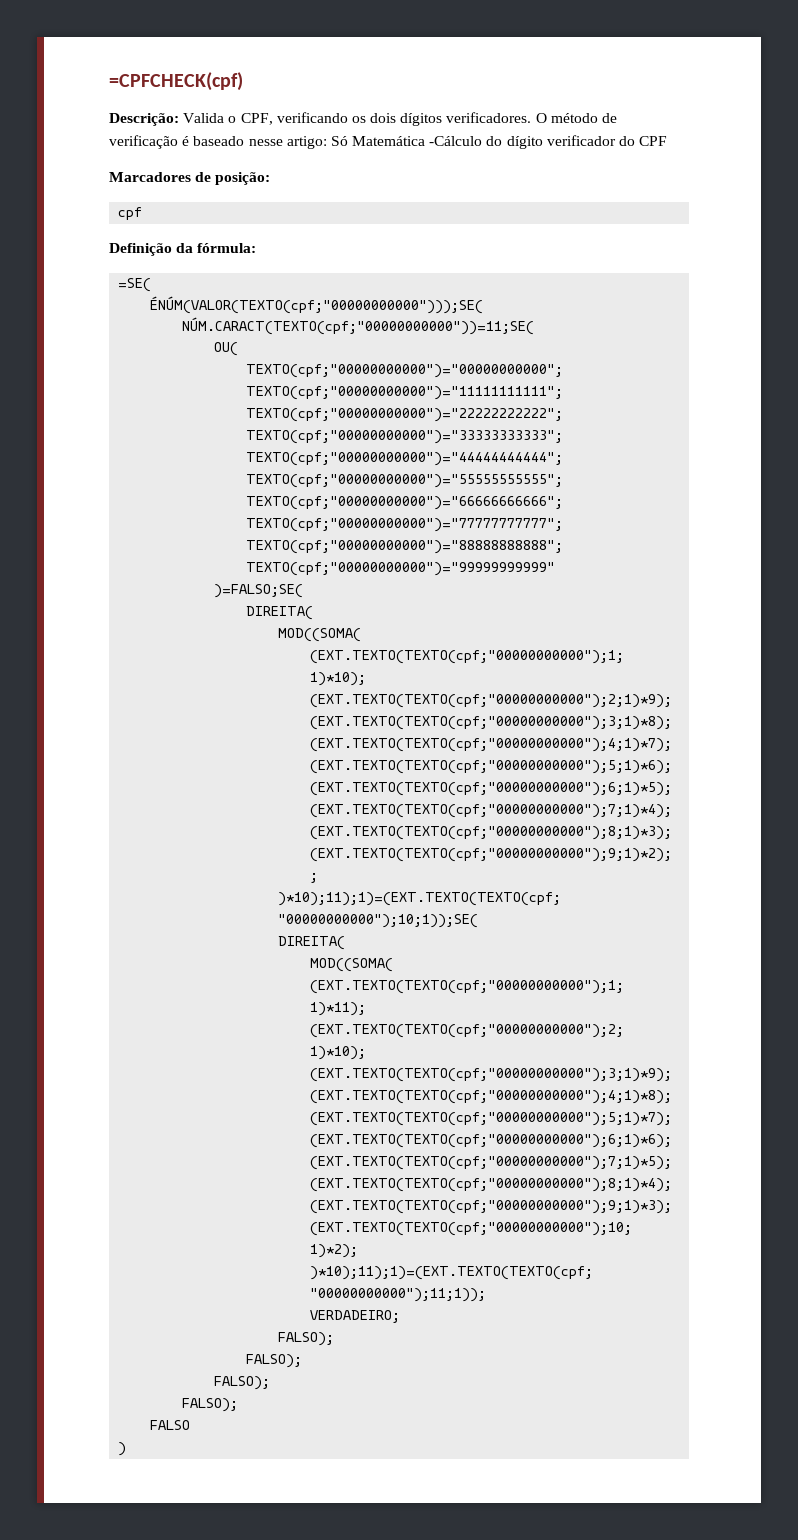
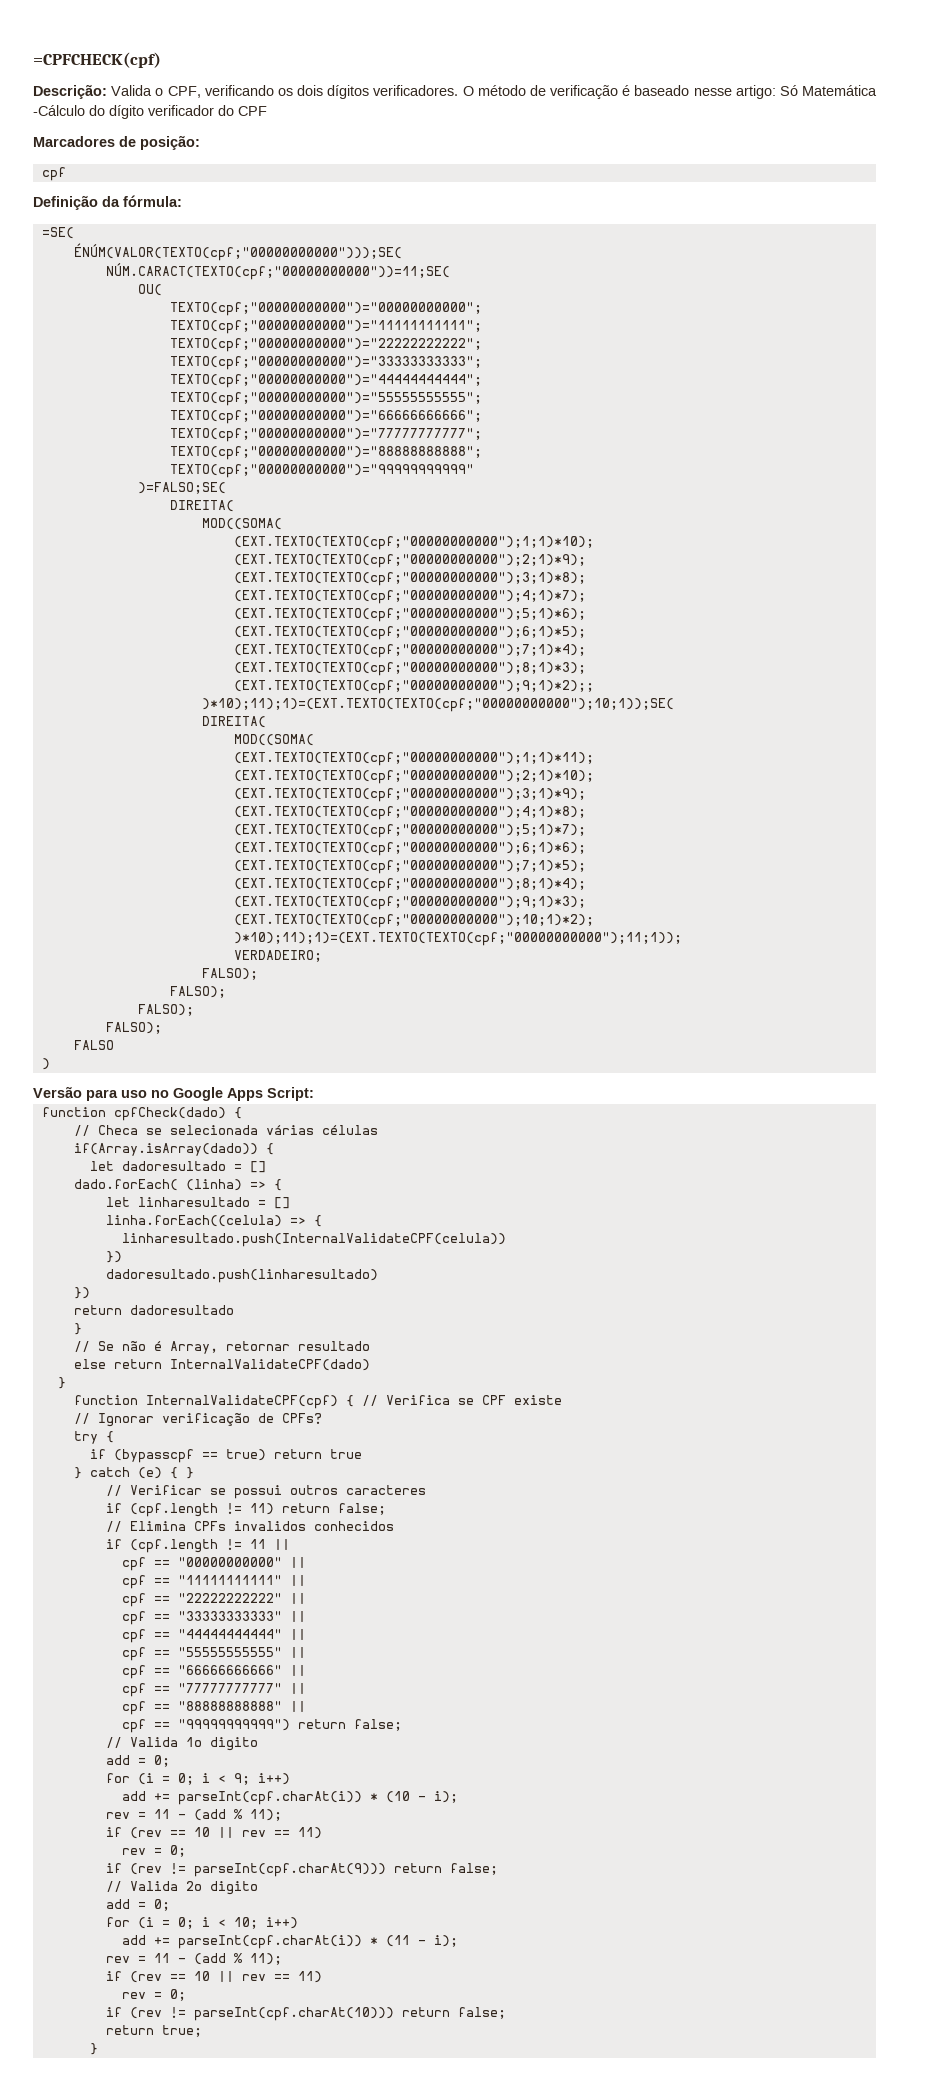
(127, 1449) none -> [33,1086,314,1101] [41,1107,242,1121] [73,1125,378,1136] [73,1143,274,1156] [89,1161,266,1173] [73,1179,282,1191] [105,1197,290,1209] [105,1215,322,1227] [121,1233,506,1247] [105,1251,122,1263] [105,1269,378,1283] [73,1287,90,1299] [73,1305,234,1315] [73,1323,82,1335] [73,1341,370,1354] [73,1359,370,1371] [57,1377,66,1389] [73,1395,562,1409] [73,1413,322,1427] [73,1431,114,1444] [89,1449,362,1463] [73,1467,194,1479] [105,1485,426,1499] [105,1503,386,1517] [105,1521,394,1532] [105,1539,290,1553] [121,1557,306,1571] [121,1575,306,1589] [121,1593,306,1607] [121,1611,306,1625] [121,1629,306,1643] [121,1647,306,1661] [121,1665,306,1679] [121,1683,306,1697] [121,1701,306,1715] [121,1719,402,1733] [105,1737,258,1751] [105,1755,170,1767] [105,1773,290,1785] [121,1791,458,1805] [105,1809,282,1821] [105,1827,322,1839] [121,1845,186,1857] [105,1863,498,1877] [105,1881,258,1895] [105,1899,170,1911] [105,1917,298,1929] [121,1935,458,1949] [105,1953,282,1965] [105,1971,322,1983] [121,1989,186,2001] [105,2007,506,2021] [105,2025,202,2037] [89,2043,98,2055] // Versão para uso no Google Apps Script: // function cpfCheck(dado) { // // Checa se selecionada várias células // if(Array.isArray(dado)) { // let dadoresultado = [] // dado.forEach( (linha) => { // let linharesultado = [] // linha.forEach((celula) => { // linharesultado.push(InternalValidateCPF(celula)) // }) // dadoresultado.push(linharesultado) // }) // return dadoresultado // } // // Se não é Array, retornar resultado // else return InternalValidateCPF(dado) // } // function InternalValidateCPF(cpf) { // Verifica se CPF existe // // Ignorar verificação de CPFs? // try { // if (bypasscpf == true) return true // } catch (e) { } // // Verificar se possui outros caracteres // if (cpf.length != 11) return false; // // Elimina CPFs invalidos conhecidos // if (cpf.length != 11 || // cpf == "00000000000" || // cpf == "11111111111" || // cpf == "22222222222" || // cpf == "33333333333" || // cpf == "44444444444" || // cpf == "55555555555" || // cpf == "66666666666" || // cpf == "77777777777" || // cpf == "88888888888" || // cpf == "99999999999") return false; // // Valida 1o digito // add = 0; // for (i = 0; i < 9; i++) // add += parseInt(cpf.charAt(i)) * (10 - i); // rev = 11 - (add % 11); // if (rev == 10 || rev == 11) // rev = 0; // if (rev != parseInt(cpf.charAt(9))) return false; // // Valida 2o digito // add = 0; // for (i = 0; i < 10; i++) // add += parseInt(cpf.charAt(i)) * (11 - i); // rev = 11 - (add % 11); // if (rev == 10 || rev == 11) // rev = 0; // if (rev != parseInt(cpf.charAt(10))) return false; // return true; // }

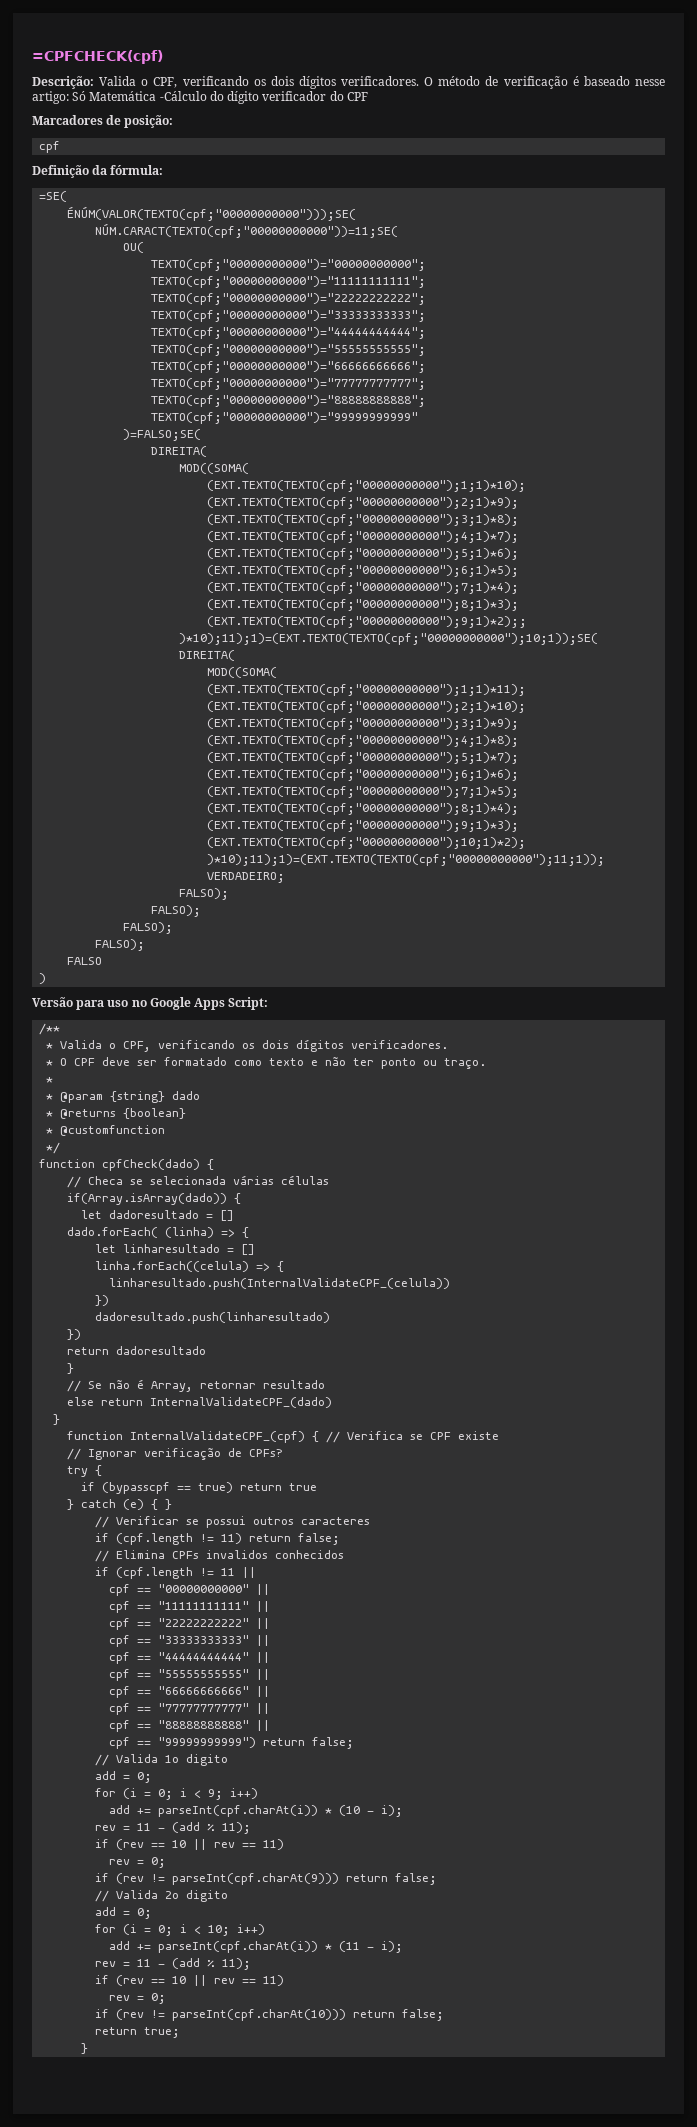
(314, 1094) none -> [39,1023,61,1035] [46,1039,449,1052] [46,1057,487,1069] [46,1077,54,1083] [46,1091,201,1103] [46,1108,187,1119] [46,1125,166,1136] [46,1142,61,1154] // /** // * Valida o CPF, verificando os dois dígitos verificadores. // * O CPF deve ser formatado como texto e não ter ponto ou traço. // * // * @param {string} dado // * @returns {boolean} // * @customfunction // */
[121,1233,506,1247] linharesultado.push(InternalValidateCPF(celula)) -> [109,1278,451,1290] linharesultado.push(InternalValidateCPF_(celula))
[169,1359,370,1371] InternalValidateCPF(dado) -> [150,1397,333,1408] InternalValidateCPF_(dado)
[145,1395,338,1409] InternalValidateCPF(cpf) -> [130,1431,306,1443] InternalValidateCPF_(cpf)

